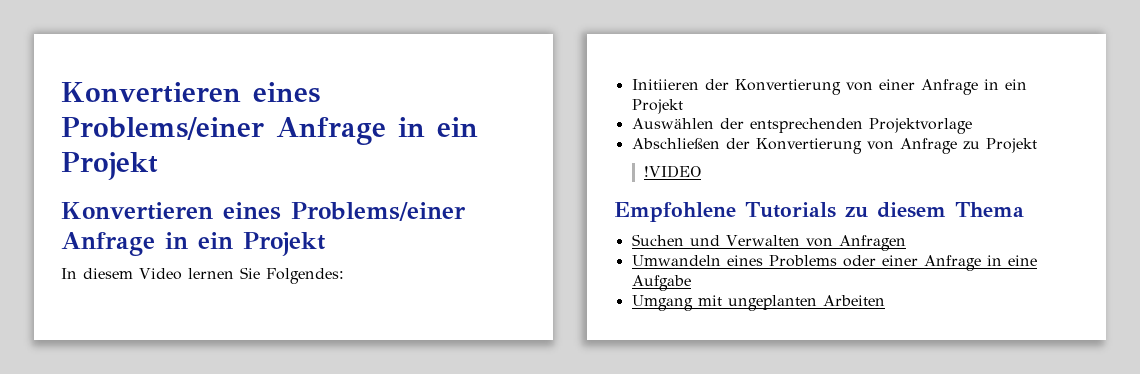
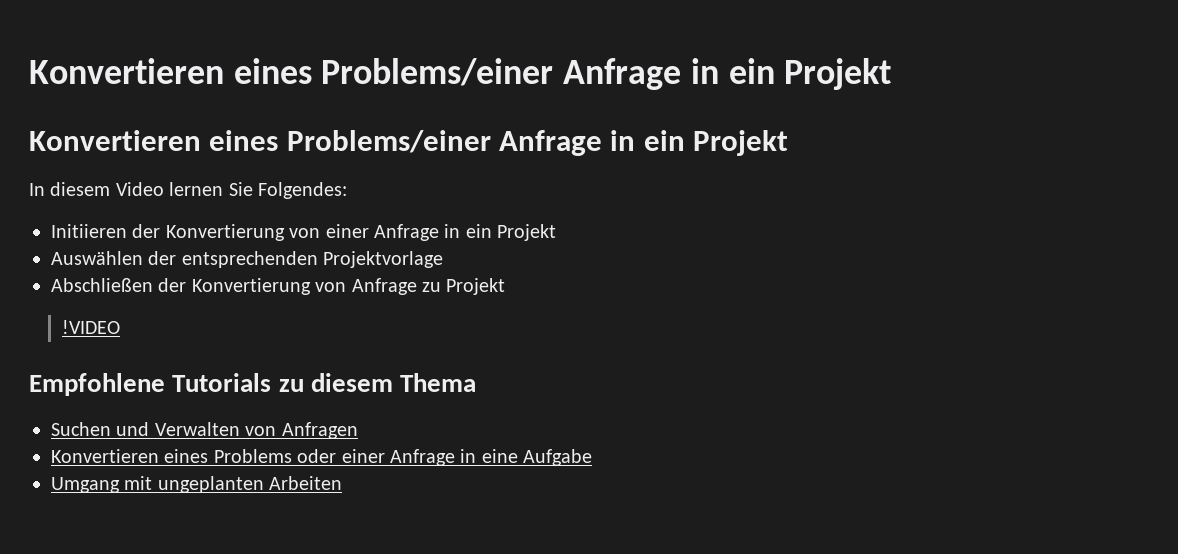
[631,255,721,266] Umwandeln -> [51,449,159,463] Konvertieren

